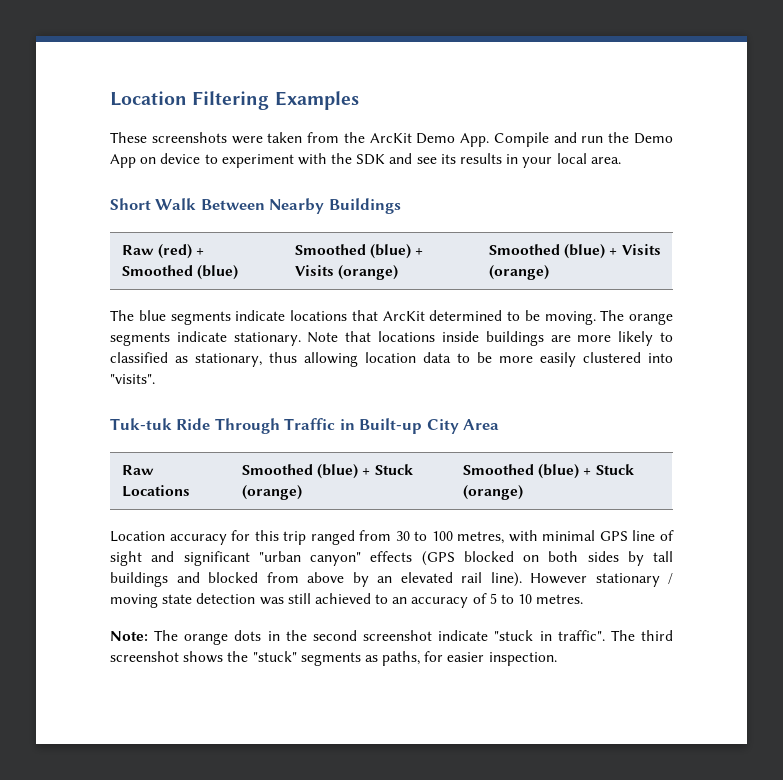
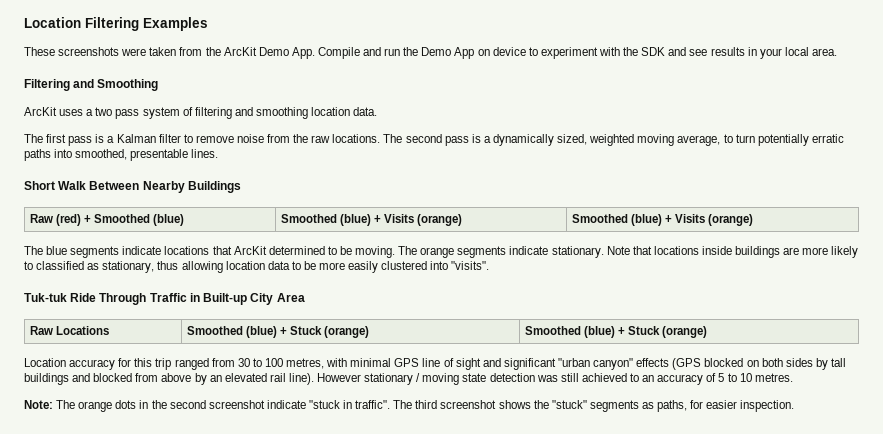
[440,154,456,164] its -> (708, 52) none
(621, 160) none -> [24,79,159,91] [24,107,378,119] [24,134,844,146] [24,149,219,161] // Filtering and Smoothing // ArcKit uses a two pass system of filtering and smoothing location data. // The first pass is a Kalman filter to remove noise from the raw locations. The second pass is a dynamically sized, weighted moving average, to turn potentially erratic paths into smoothed, presentable lines.

